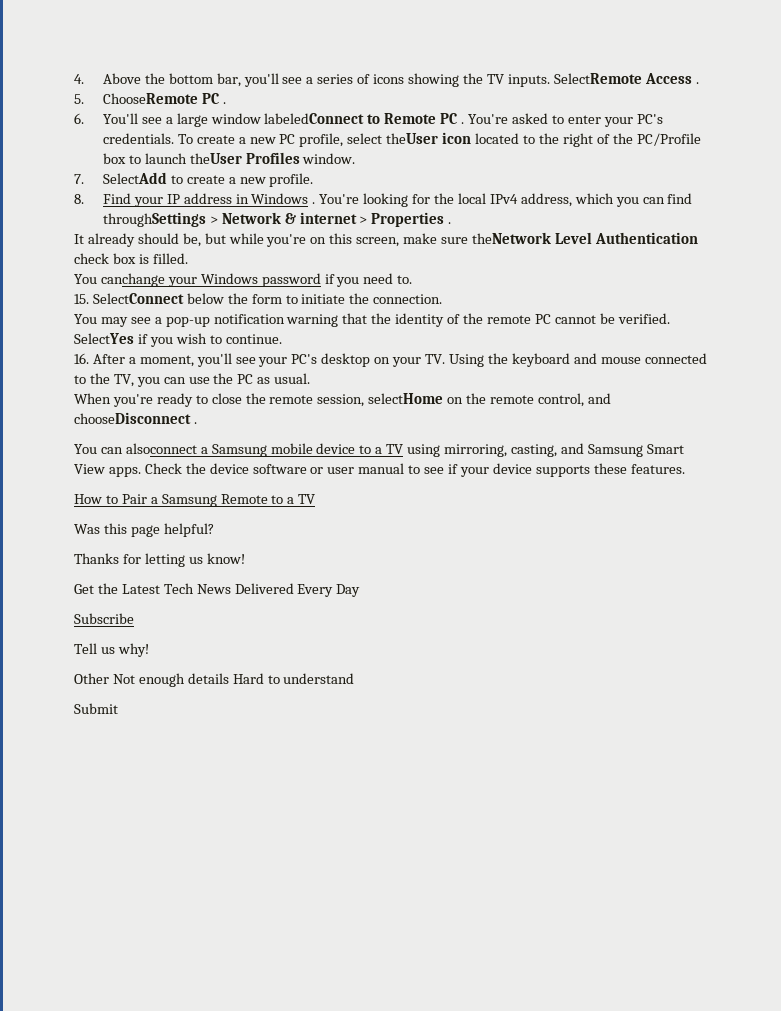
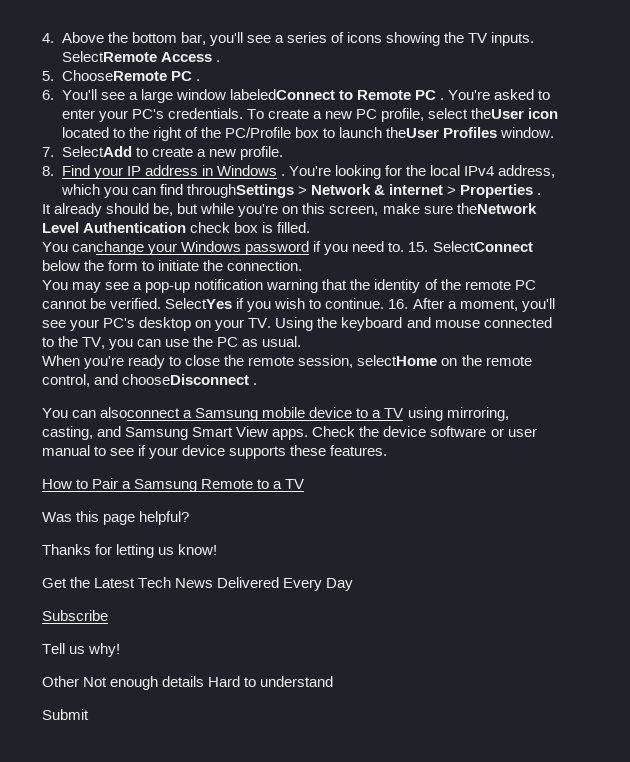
(413, 279) // -> (405, 247) none
(282, 339) // -> (385, 303) none

